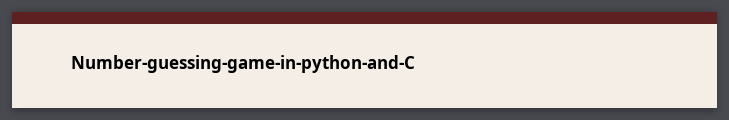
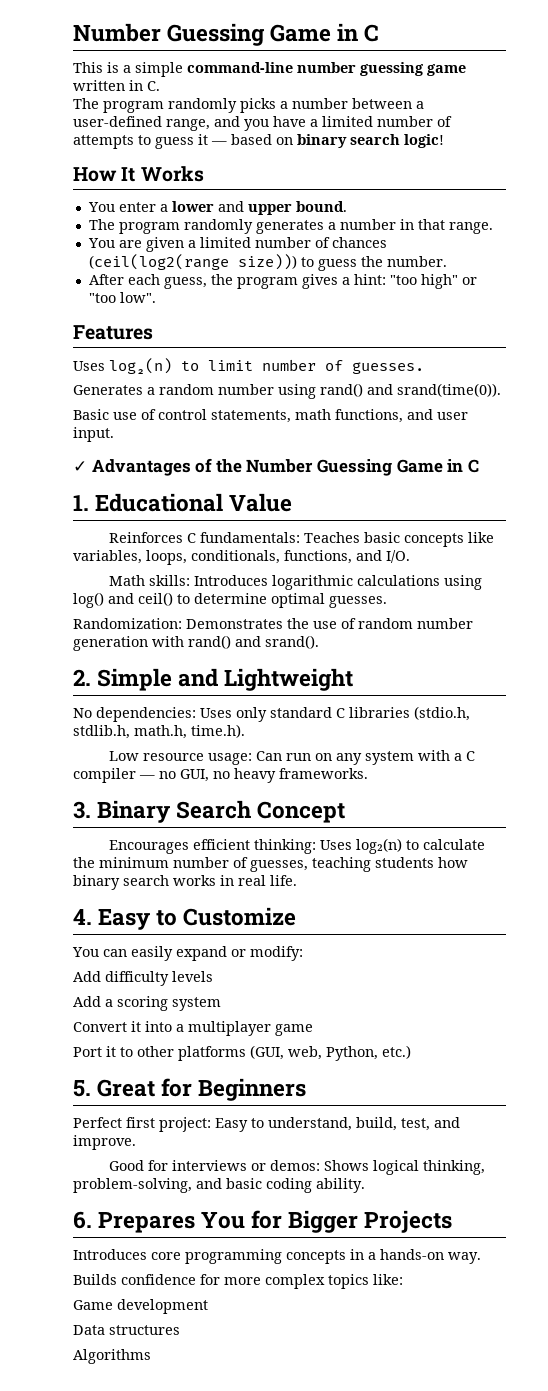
[71,55,415,73] Number-guessing-game-in-python-and-C -> [73,23,380,46] [73,62,466,77] [73,80,160,91] [73,98,424,113] [73,116,452,131] [73,134,444,149] [73,166,204,182] [87,201,347,215] [88,219,493,234] [87,237,387,252] [88,254,447,271] [88,274,477,289] [88,292,156,303] [73,325,153,340] [73,358,424,374] [73,383,501,399] [73,409,468,423] [73,427,114,442] [73,458,479,476] [73,493,293,512] [109,532,495,547] [73,550,410,565] [109,575,483,590] [73,592,387,608] [73,618,473,629] [73,635,319,651] [73,668,354,691] [73,706,470,722] [73,724,245,739] [109,750,476,765] [73,768,368,783] [73,800,346,823] [109,838,486,854] [73,857,468,872] [73,875,297,890] [73,907,297,930] [72,946,303,961] [73,971,213,986] [73,996,221,1011] [73,1021,313,1036] [73,1045,411,1061] [73,1078,307,1101] [73,1117,460,1132] [73,1135,136,1150] [109,1160,486,1175] [73,1178,365,1193] [73,1210,453,1233] [73,1249,481,1264] [73,1274,403,1289] [73,1299,208,1314] [73,1325,180,1335] [73,1349,151,1364] Number Guessing Game in C // This is a simple command-line number guessing game written in C. // The program randomly picks a number between a user-defined range, and you have a limited number of attempts to guess it — based on binary search logic! // How It Works // You enter a lower and upper bound. // The program randomly generates a number in that range. // You are given a limited number of chances (ceil(log2(range size))) to guess the number. // After each guess, the program gives a hint: "too high" or "too low". // Features // Uses log₂(n) to limit number of guesses. // Generates a random number using rand() and srand(time(0)). // Basic use of control statements, math functions, and user input. // ✓ Advantages of the Number Guessing Game in C // 1. Educational Value // Reinforces C fundamentals: Teaches basic concepts like variables, loops, conditionals, functions, and I/O. // Math skills: Introduces logarithmic calculations using log() and ceil() to determine optimal guesses. // Randomization: Demonstrates the use of random number generation with rand() and srand(). // 2. Simple and Lightweight // No dependencies: Uses only standard C libraries (stdio.h, stdlib.h, math.h, time.h). // Low resource usage: Can run on any system with a C compiler — no GUI, no heavy frameworks. // 3. Binary Search Concept // Encourages efficient thinking: Uses log₂(n) to calculate the minimum number of guesses, teaching students how binary search works in real life. // 4. Easy to Customize // You can easily expand or modify: // Add difficulty levels // Add a scoring system // Convert it into a multiplayer game // Port it to other platforms (GUI, web, Python, etc.) // 5. Great for Beginners // Perfect first project: Easy to understand, build, test, and improve. // Good for interviews or demos: Shows logical thinking, problem-solving, and basic coding ability. // 6. Prepares You for Bigger Projects // Introduces core programming concepts in a hands-on way. // Builds confidence for more complex topics like: // Game development // Data structures // Algorithms

